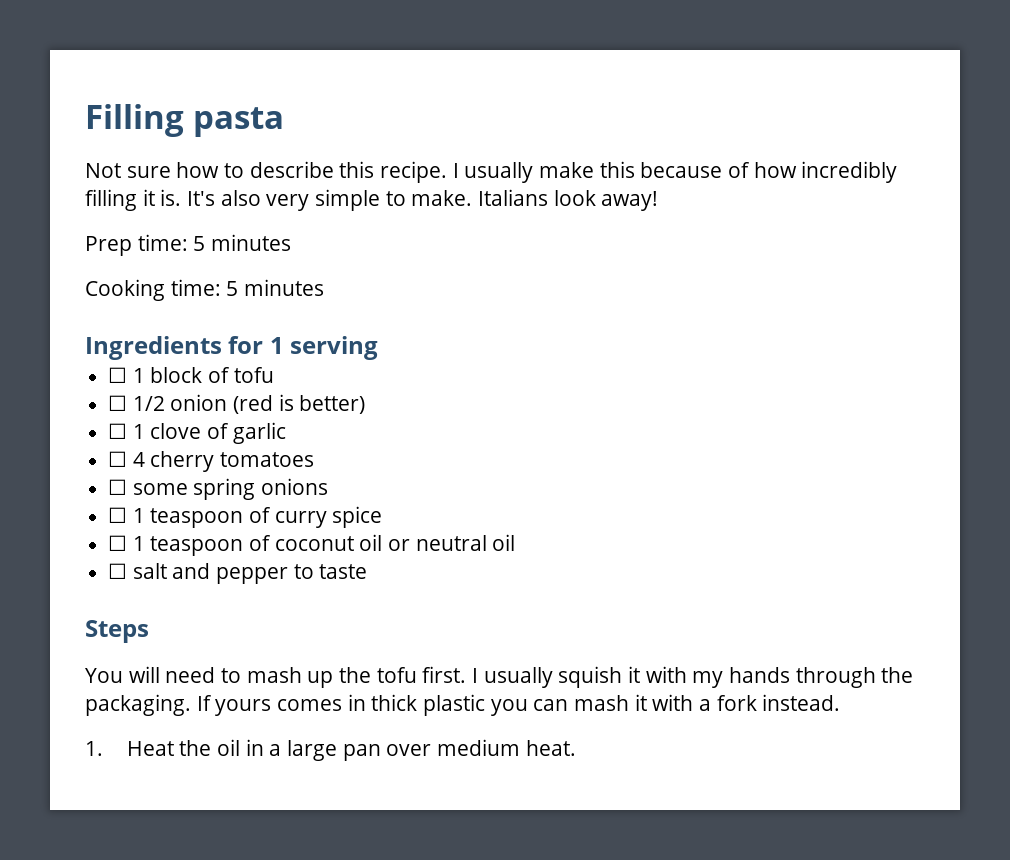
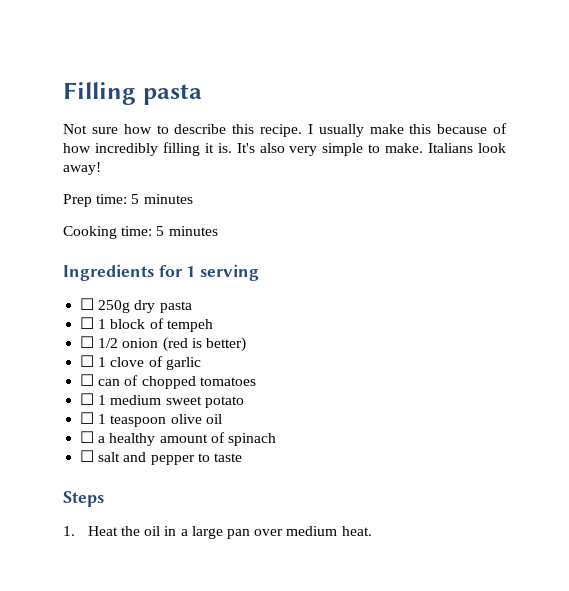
(379, 348) none -> [80,298,192,313] // ☐ 250g dry pasta
[233,367,274,383] tofu -> [166,319,213,332] tempeh
[132,451,215,472] 4 cherry -> [98,375,196,389] can of chopped
[132,478,329,500] [108,506,383,528] [108,534,516,556] some spring onions // ☐ 1 teaspoon of curry spice // ☐ 1 teaspoon of coconut oil or neutral oil -> [98,395,244,408] [80,412,222,427] [80,431,276,446] 1 medium sweet potato // ☐ 1 teaspoon olive oil // ☐ a healthy amount of spinach
[85,666,914,688] [85,694,841,716] // You will need to mash up the tofu first. I usually squish it with my hands through the packaging. If yours comes in thick plastic you can mash it with a fork instead. -> (104, 499) none

